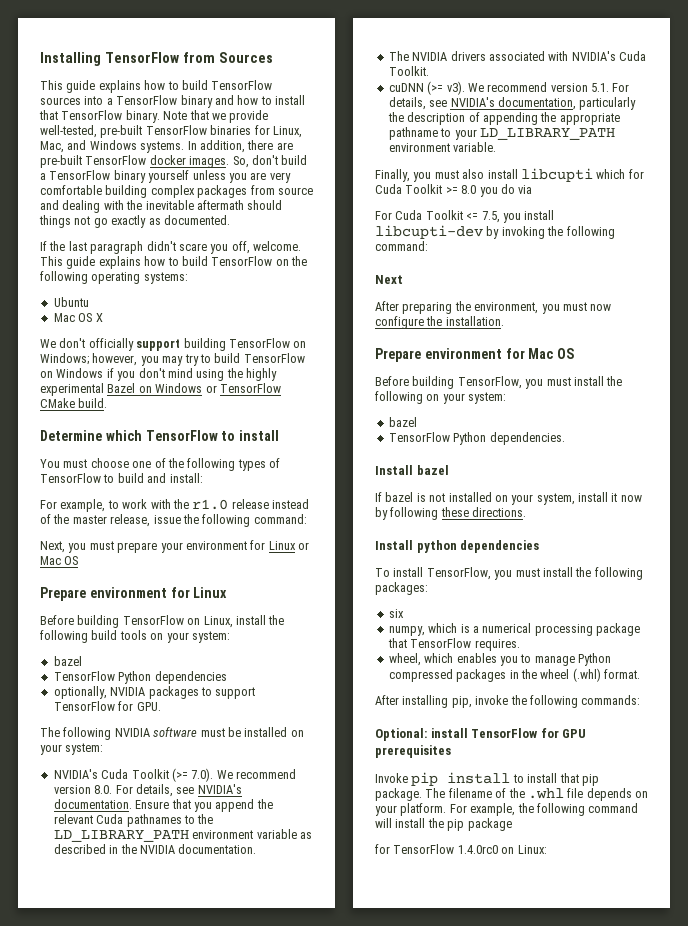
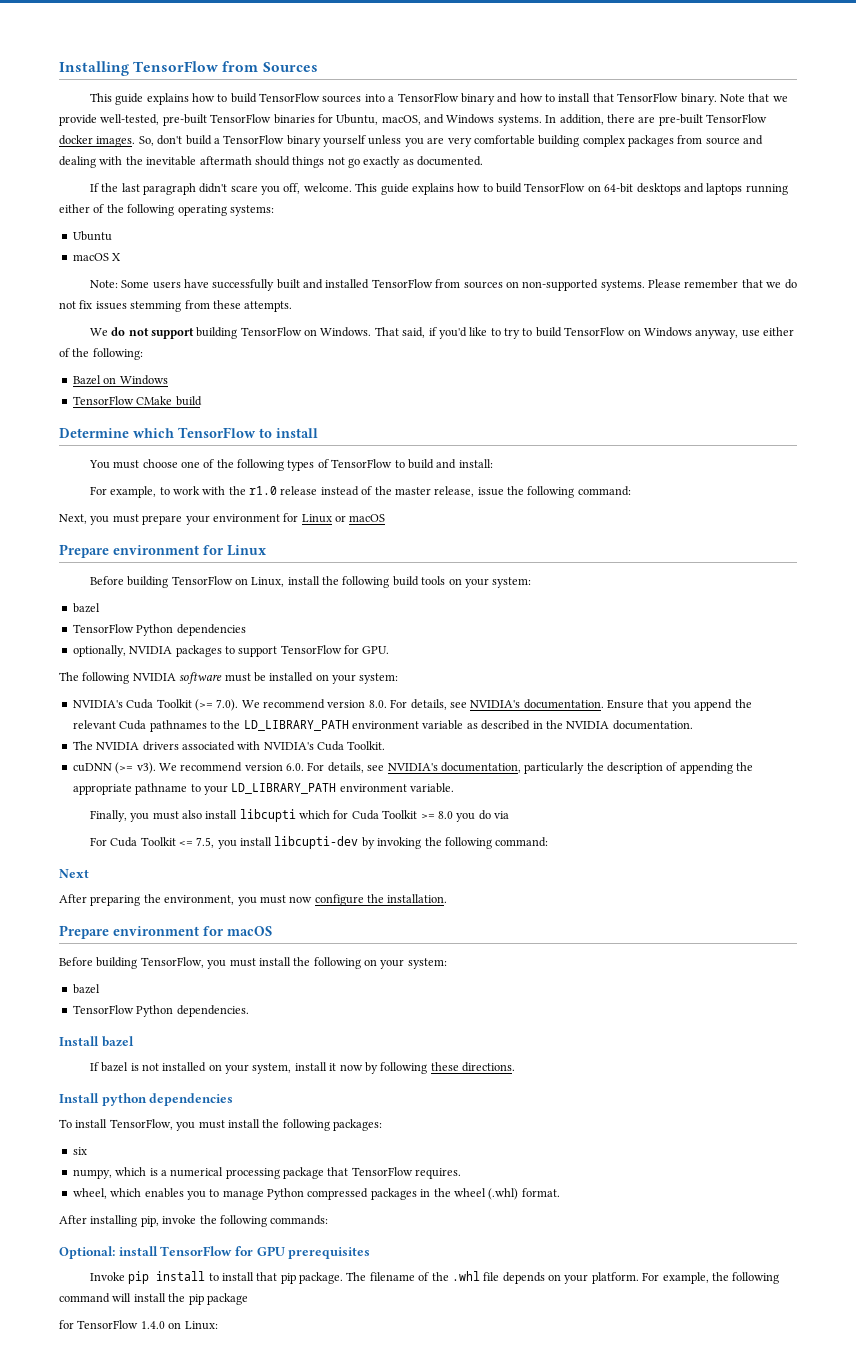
[272,126,302,138] [40,141,64,153] Linux, Mac, -> [336,114,421,125] Ubuntu, macOS,
(289, 262) none -> [604,183,788,195] [59,204,105,213] 64-bit desktops and laptops running either of
[53,313,93,322] Mac OS -> [72,253,109,261] macOS
[40,338,134,351] // We don't officially -> [89,279,797,291] [59,300,293,312] [89,327,149,336] // Note: Some users have successfully built and installed TensorFlow from sources on non-supported systems. Please remember that we do not fix issues stemming from these attempts. // We do not
[40,353,184,366] Windows; however, you may -> [320,327,501,339] Windows. That said, if you'd like to
[106,368,277,381] [40,383,104,396] if you don't mind using the highly experimental -> [695,327,794,339] [59,348,143,360] anyway, use either of the following: //
[205,385,217,393] or -> (168, 380) //
[78,398,108,408] build. -> [175,396,202,406] build
[40,556,79,565] Mac OS -> [349,514,386,522] macOS
[591,83,609,92] 5.1. -> [286,763,304,771] 6.0.
[528,348,575,359] Mac OS -> [227,926,272,936] macOS
[457,845,498,854] 1.4.0rc0 -> [140,1321,165,1329] 1.4.0

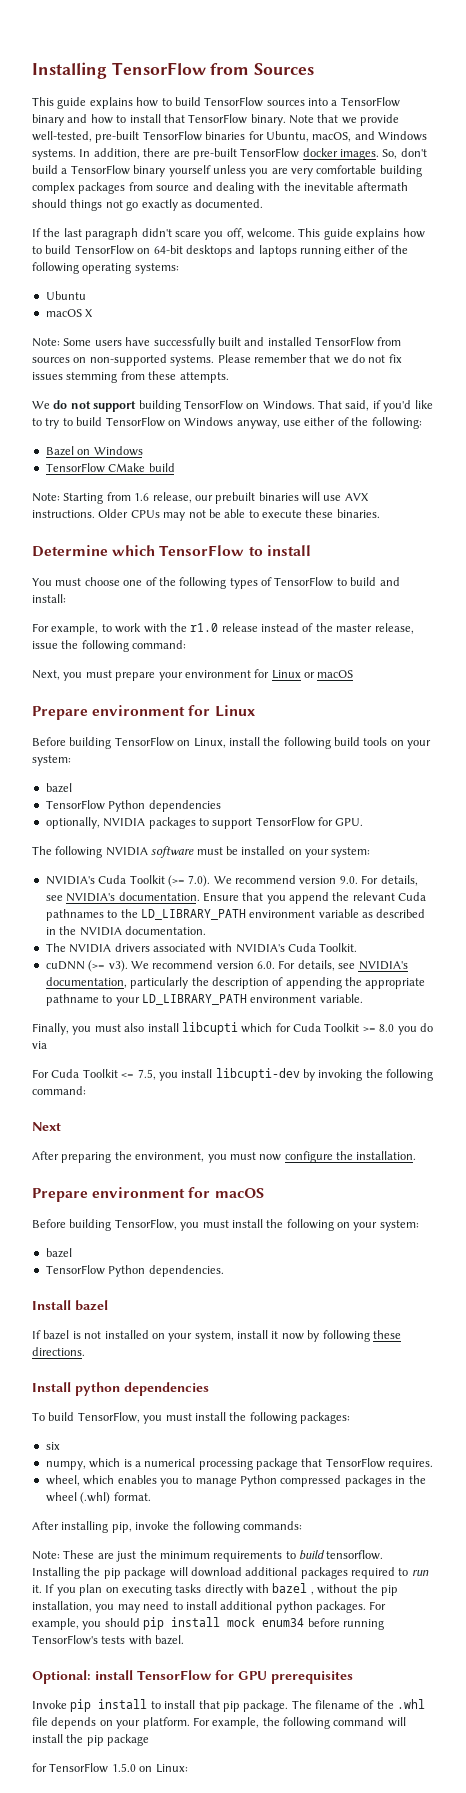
(202, 401) none -> [32,492,369,504] [32,509,380,521] // Note: Starting from 1.6 release, our prebuilt binaries will use AVX instructions. Older CPUs may not be able to execute these binaries.
[368,700,387,708] 8.0. -> [339,876,358,884] 9.0.
[75,1119,108,1128] install -> [48,1412,75,1421] build
(329, 1220) none -> [32,1550,384,1562] [32,1567,429,1579] [32,1583,398,1596] [32,1601,387,1613] [32,1617,384,1630] [32,1635,185,1645] // Note: These are just the minimum requirements to build tensorflow. Installing the pip package will download additional packages required to run it. If you plan on executing tasks directly with bazel , without the pip installation, you may need to install additional python packages. For example, you should pip install mock enum34 before running TensorFlow's tests with bazel.
[140,1321,165,1329] 1.4.0 -> [111,1763,136,1772] 1.5.0

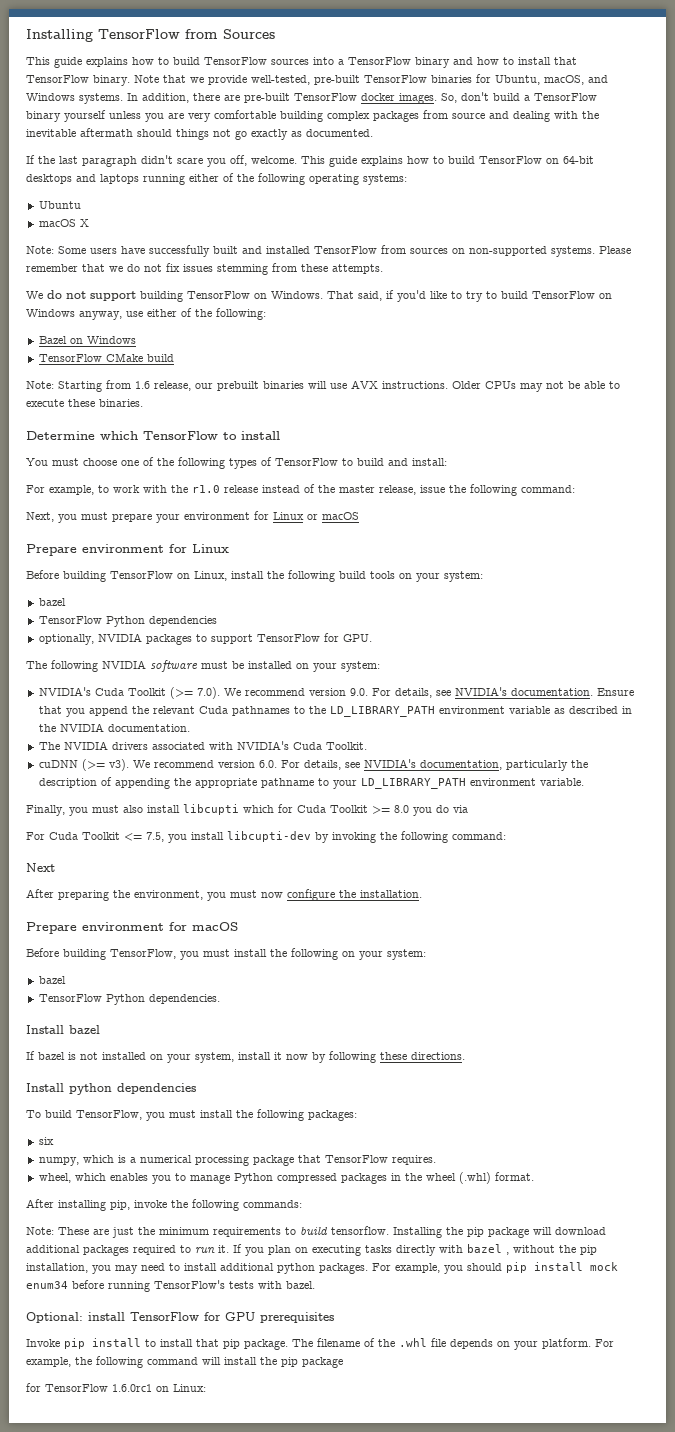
[111,1763,136,1772] 1.5.0 -> [112,1384,152,1392] 1.6.0rc1

